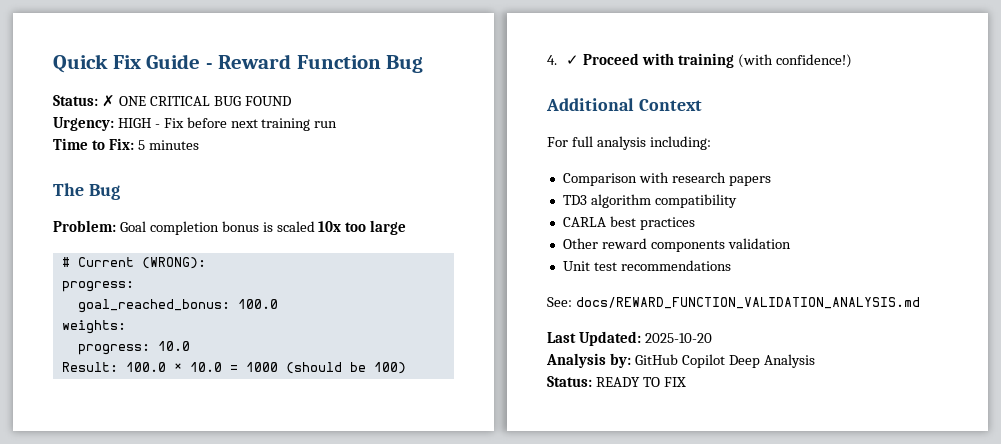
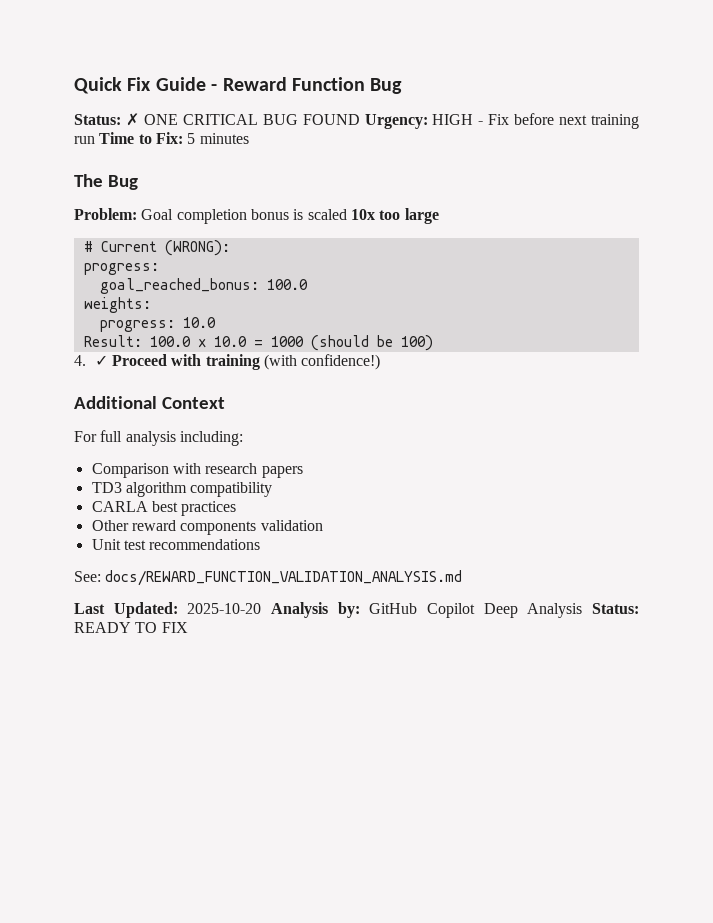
(291, 101) // -> (360, 119) none
(338, 124) // -> (95, 140) none
(712, 338) // -> (262, 608) none
(815, 361) // -> (583, 610) none

